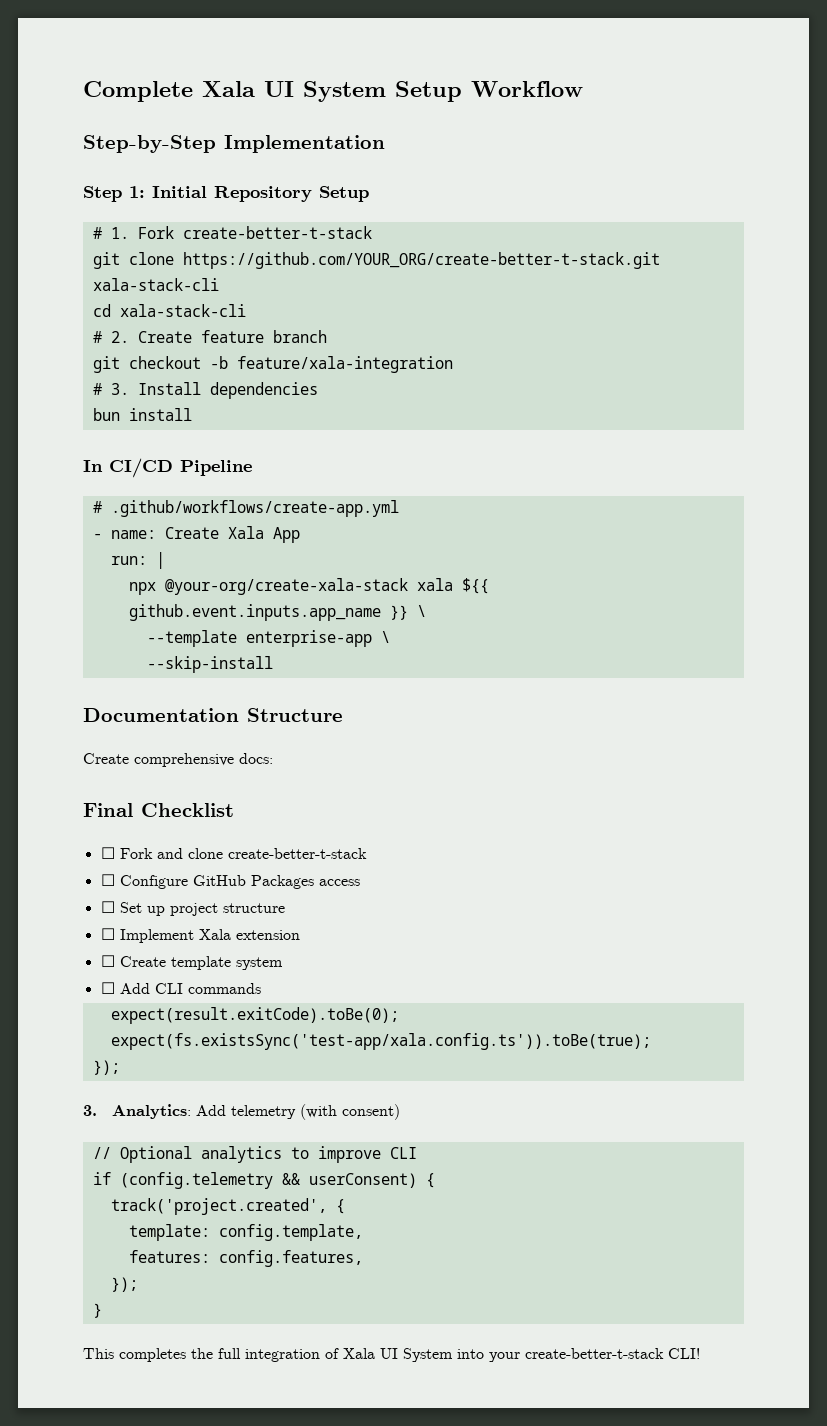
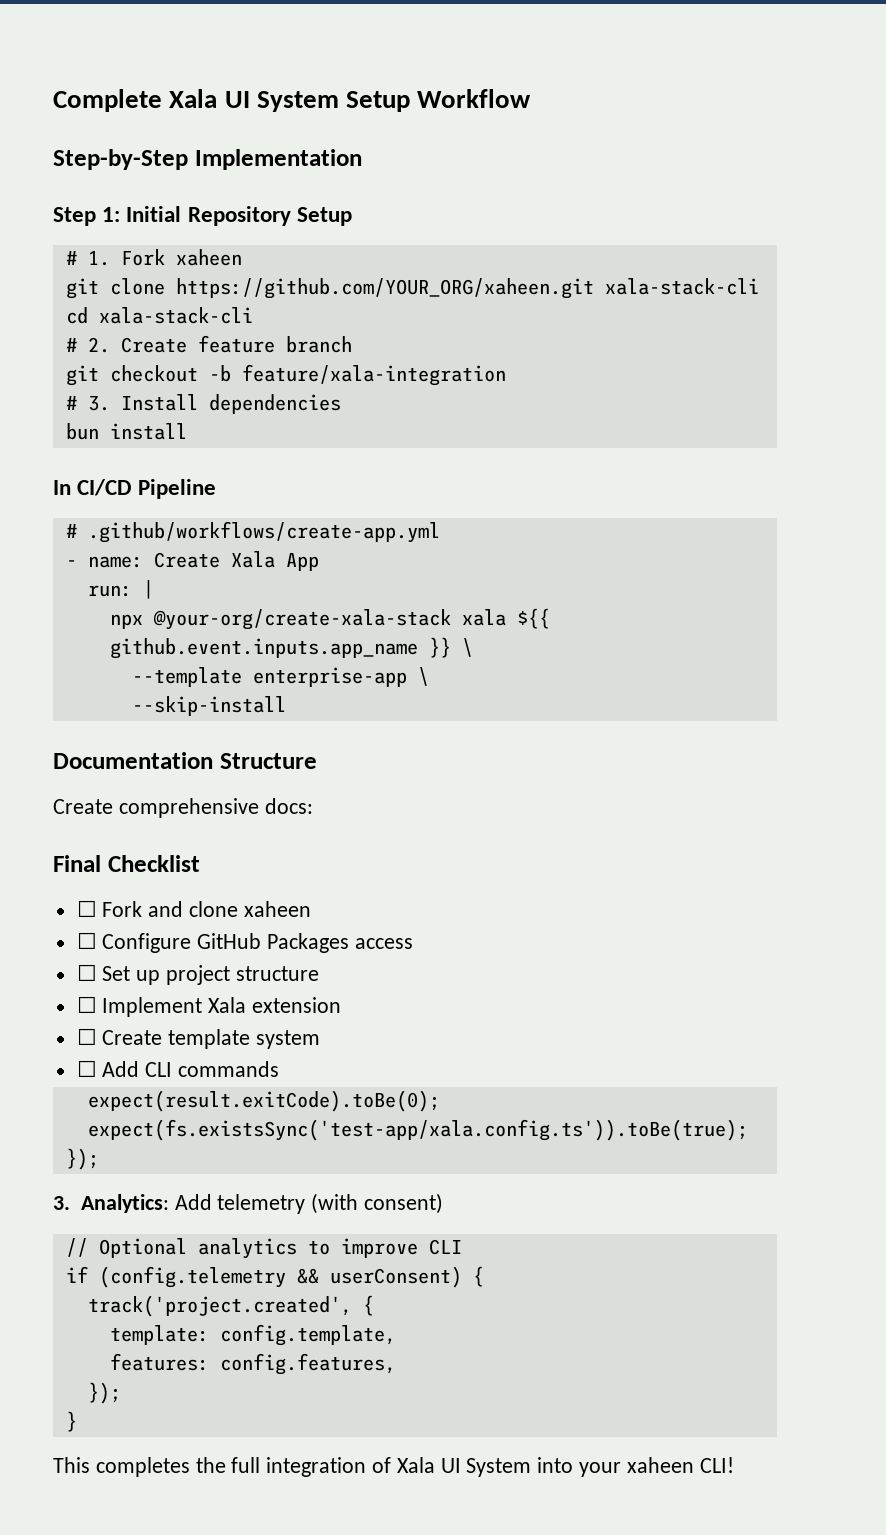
[182,226,372,239] create-better-t-stack -> [175,249,242,266] xaheen
[182,252,660,269] https://github.com/YOUR_ORG/create-better-t-stack.git -> [175,278,594,299] https://github.com/YOUR_ORG/xaheen.git
[227,848,367,859] create-better-t-stack -> [243,901,311,917] xaheen
[525,1348,664,1359] create-better-t-stack -> [626,1457,694,1473] xaheen

